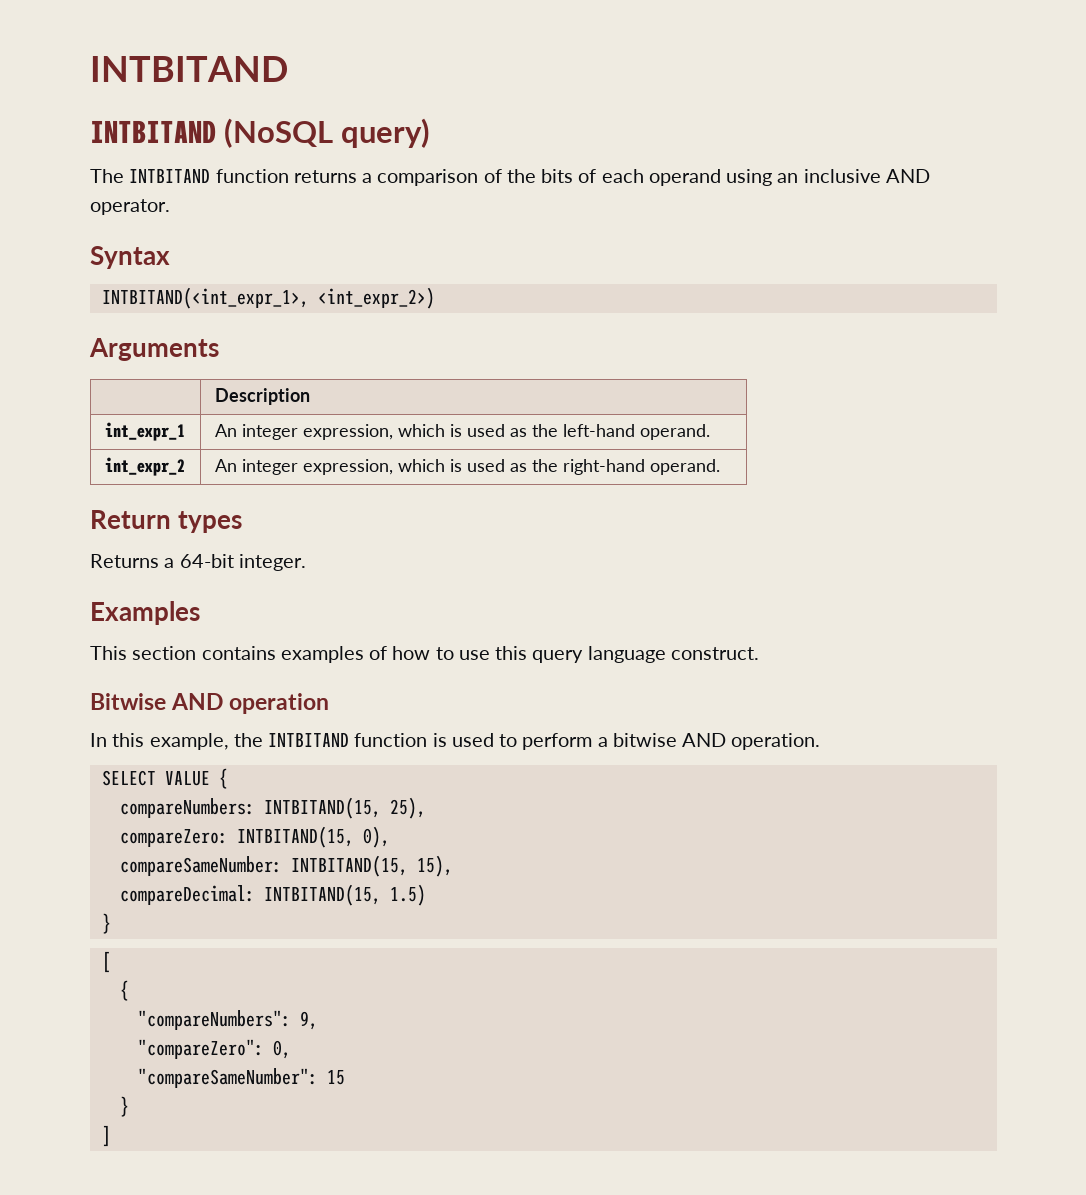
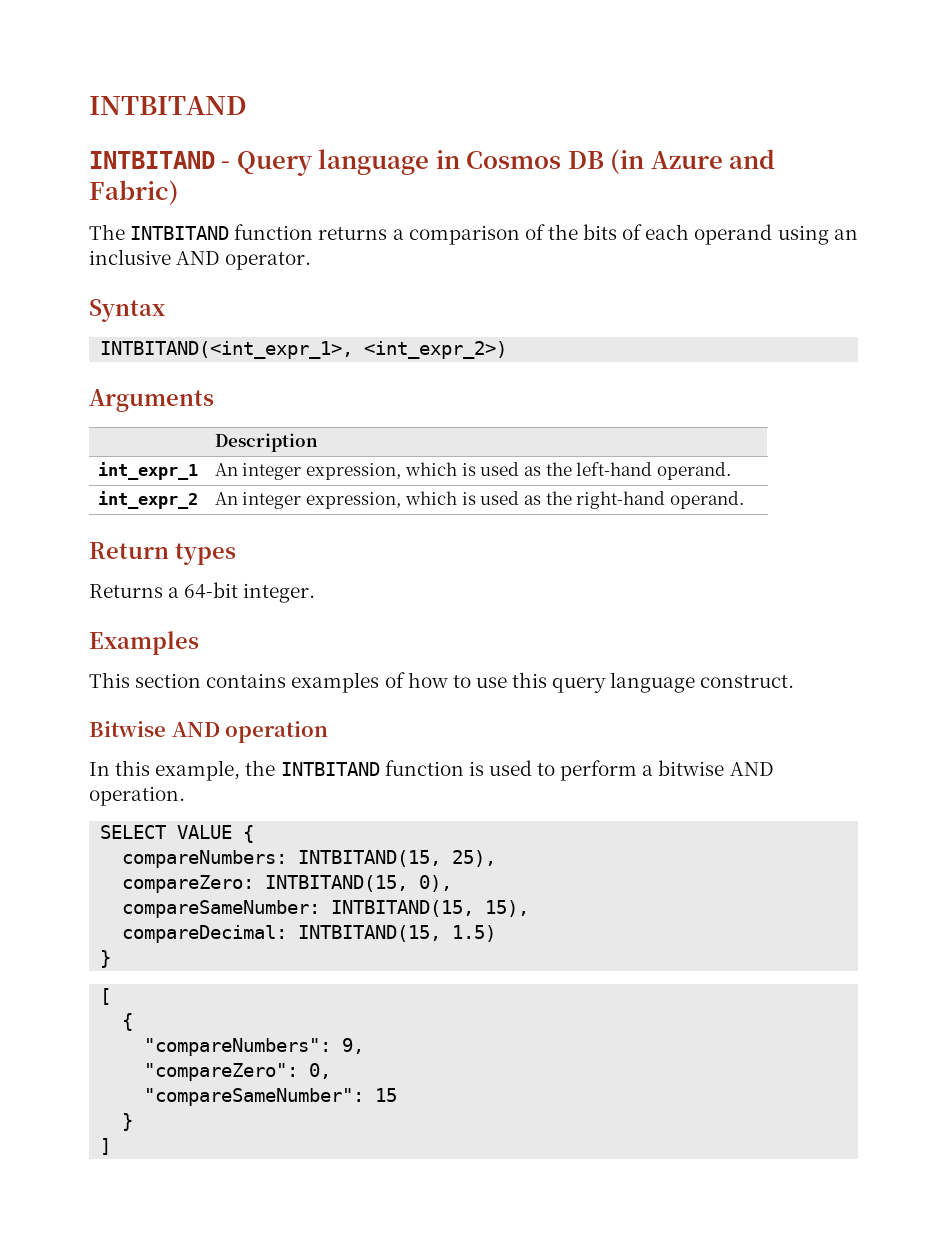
[224,118,431,148] (NoSQL query) -> [221,149,776,176] [89,180,179,205] - Query language in Cosmos DB (in Azure and Fabric)

